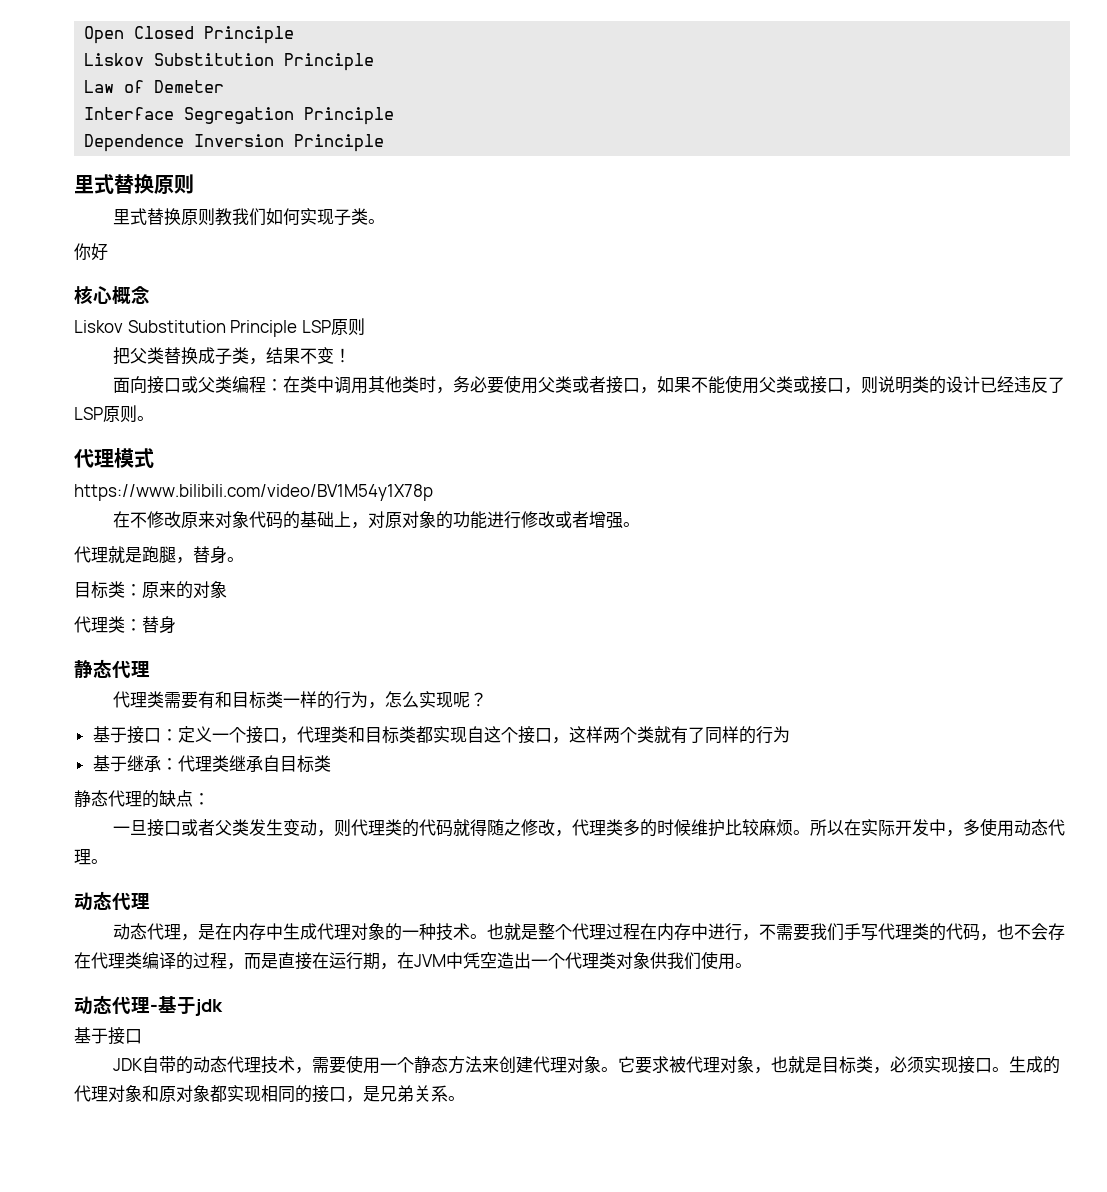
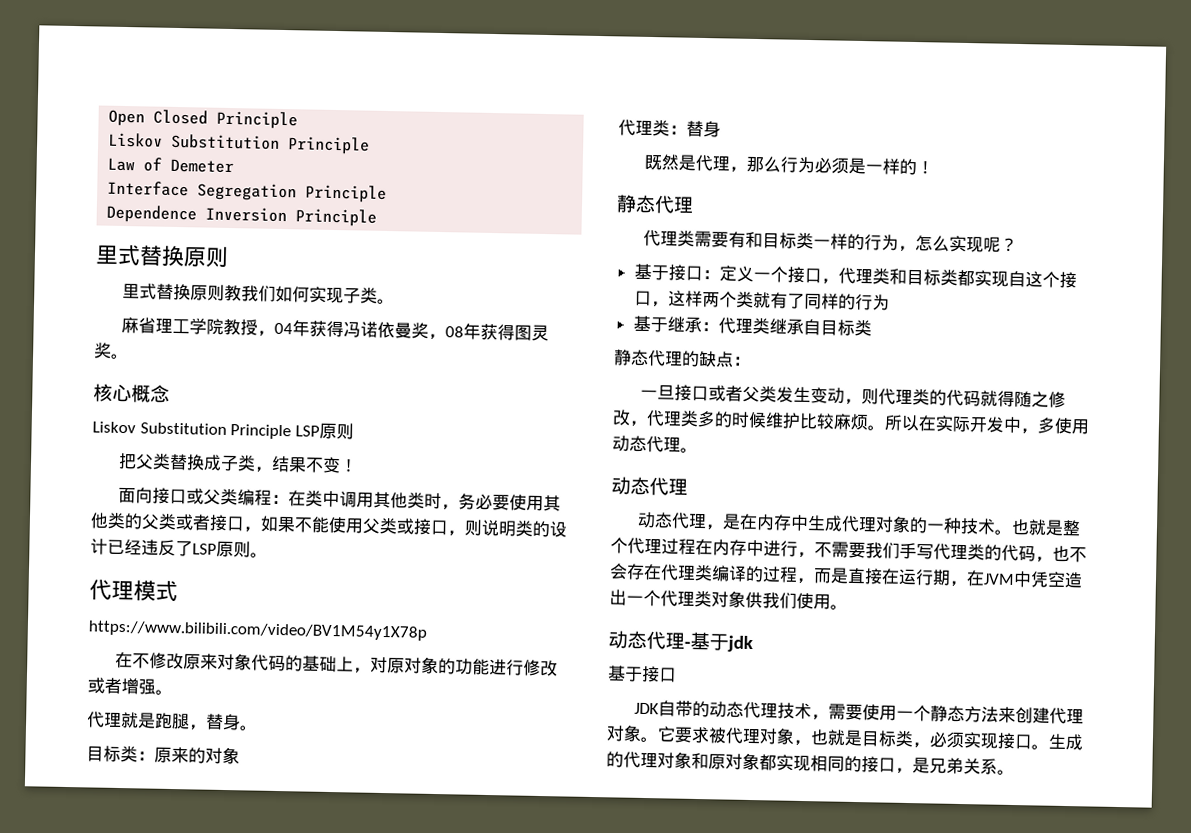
[74,243,108,261] 你好 -> [121,316,550,342] [94,342,129,360] 麻省理工学院教授，04年获得冯诺依曼奖，08年获得图灵奖。
(538, 385) none -> [543,495,562,512] [90,512,143,530] 其他类的
(176, 625) none -> [644,153,935,176] // 既然是代理，那么行为必须是一样的！

